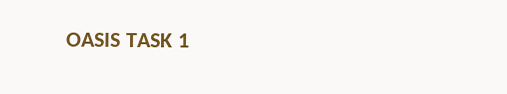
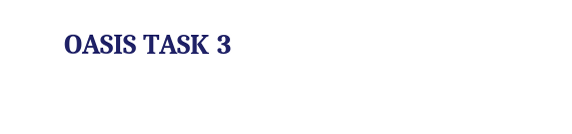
[176,33,190,48] 1 -> [216,34,232,54] 3

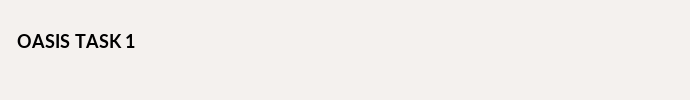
[216,34,232,54] 3 -> [125,34,136,48] 1

